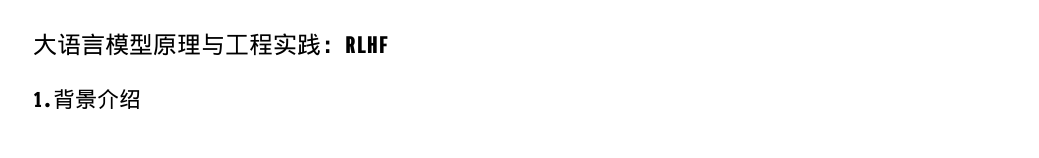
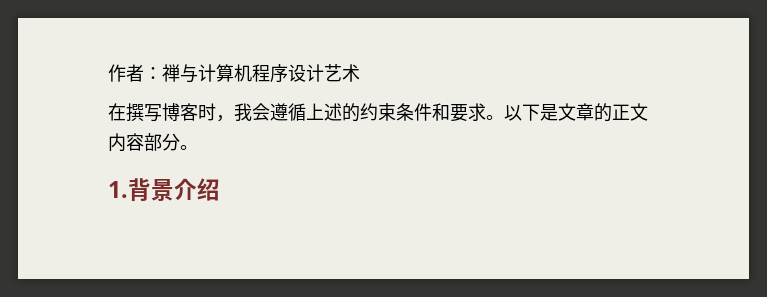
[33,33,389,56] 大语言模型原理与工程实践：RLHF -> [108,64,360,83] [108,103,648,122] [108,133,198,152] 作者：禅与计算机程序设计艺术 // 在撰写博客时，我会遵循上述的约束条件和要求。以下是文章的正文内容部分。

